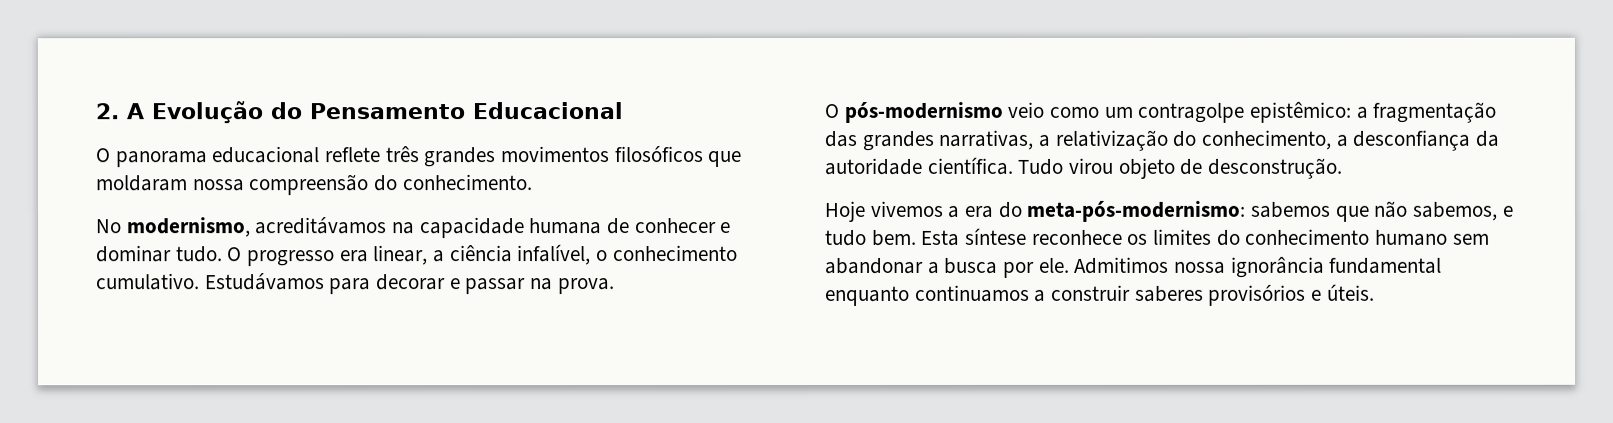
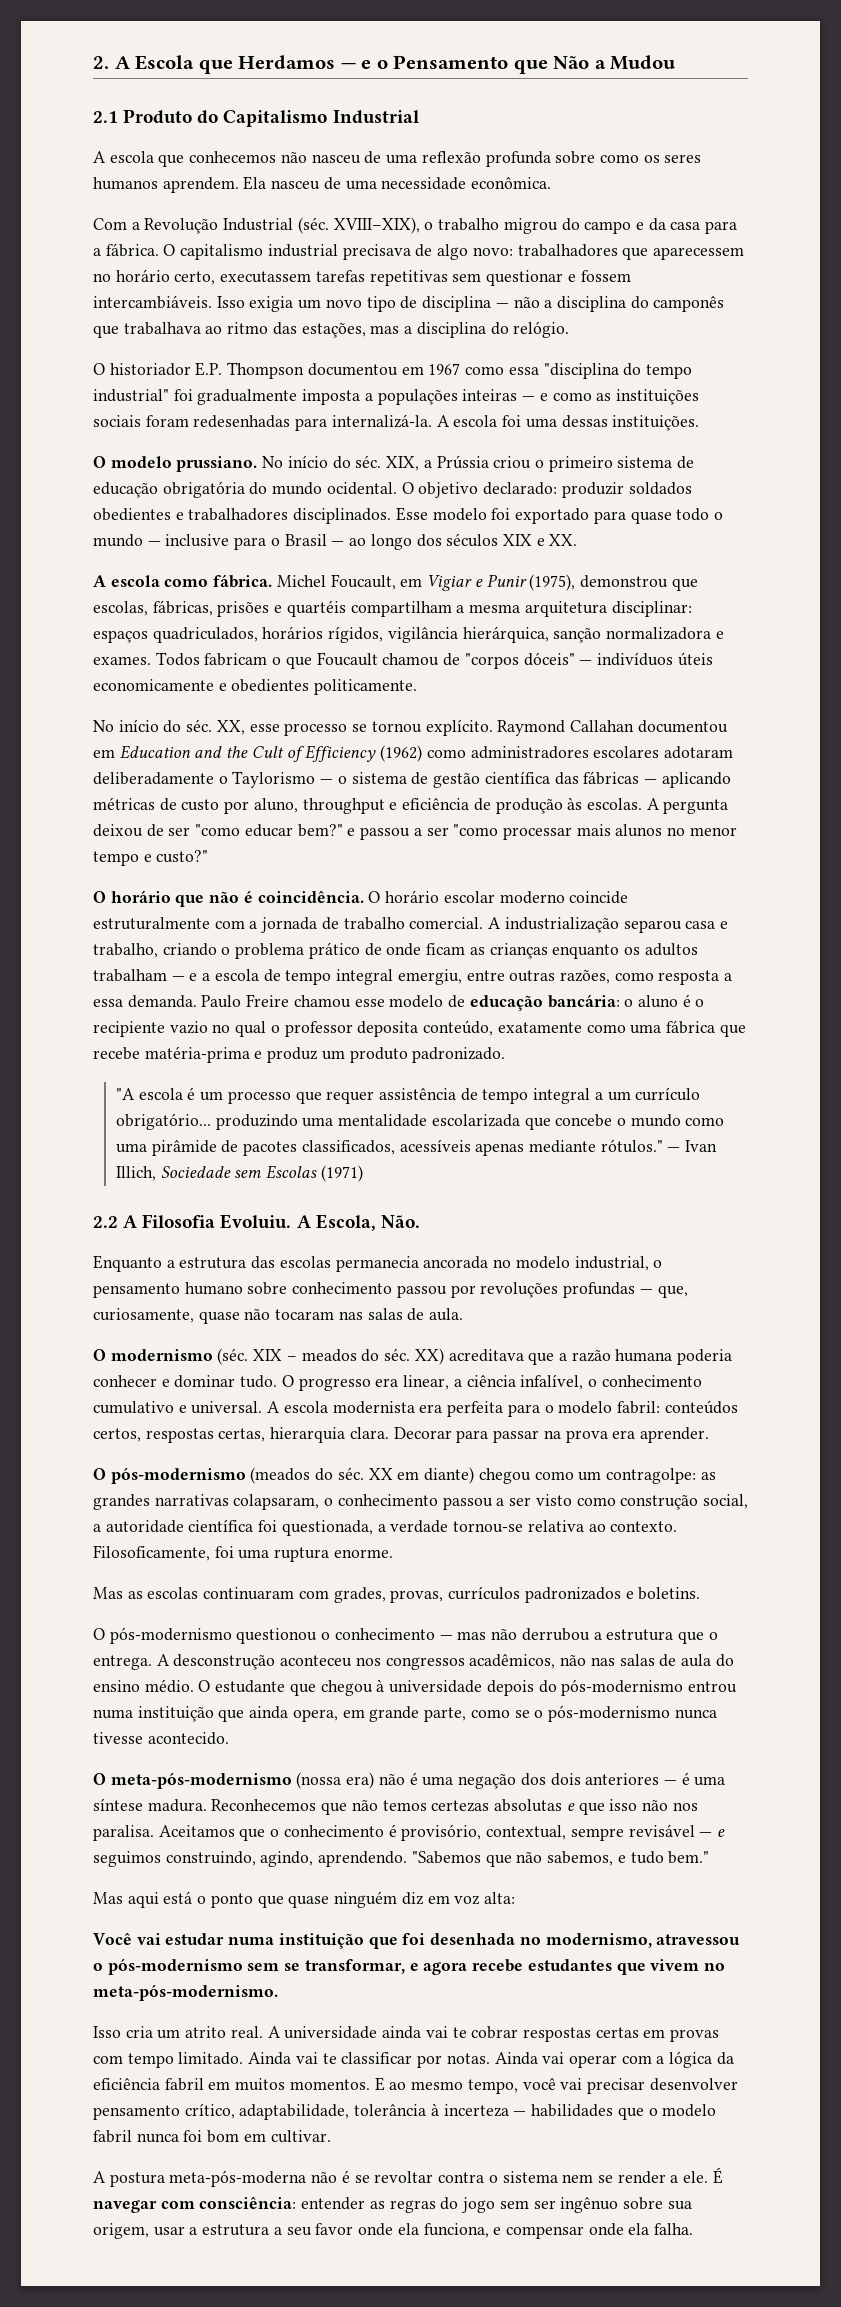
[151,101,623,124] [95,146,742,168] [95,174,532,196] [96,217,631,239] Evolução do Pensamento Educacional // O panorama educacional reflete três grandes movimentos filosóficos que moldaram nossa compreensão do conhecimento. // No modernismo, acreditávamos na capacidade humana de -> [135,55,676,74] [93,109,419,127] [93,151,702,167] [93,176,552,193] [93,217,738,234] [93,243,744,260] [93,269,631,286] [93,295,725,312] [93,321,570,338] [93,362,692,379] [93,389,699,405] [93,414,700,431] [93,455,695,472] [93,481,692,498] [93,507,723,524] [93,533,578,550] [93,574,698,591] [93,600,692,617] [93,626,724,643] [93,652,713,669] [93,679,418,695] [93,719,728,736] [93,745,733,762] [93,771,731,788] [93,797,729,814] [93,824,737,840] [93,850,209,866] [93,890,629,907] [93,917,728,933] [93,942,698,959] [93,969,733,985] [93,994,705,1011] [93,1020,746,1037] [93,1046,506,1063] [115,1087,701,1104] [115,1113,725,1130] [115,1139,718,1156] [115,1165,363,1182] [93,1214,420,1231] [93,1255,663,1272] [93,1282,688,1298] [93,1308,464,1324] [93,1348,733,1365] Escola que Herdamos — e o Pensamento que Não a Mudou // 2.1 Produto do Capitalismo Industrial // A escola que conhecemos não nasceu de uma reflexão profunda sobre como os seres humanos aprendem. Ela nasceu de uma necessidade econômica. // Com a Revolução Industrial (séc. XVIII–XIX), o trabalho migrou do campo e da casa para a fábrica. O capitalismo industrial precisava de algo novo: trabalhadores que aparecessem no horário certo, executassem tarefas repetitivas sem questionar e fossem intercambiáveis. Isso exigia um novo tipo de disciplina — não a disciplina do camponês que trabalhava ao ritmo das estações, mas a disciplina do relógio. // O historiador E.P. Thompson documentou em 1967 como essa "disciplina do tempo industrial" foi gradualmente imposta a populações inteiras — e como as instituições sociais foram redesenhadas para internalizá-la. A escola foi uma dessas instituições. // O modelo prussiano. No início do séc. XIX, a Prússia criou o primeiro sistema de educação obrigatória do mundo ocidental. O objetivo declarado: produzir soldados obedientes e trabalhadores disciplinados. Esse modelo foi exportado para quase todo o mundo — inclusive para o Brasil — ao longo dos séculos XIX e XX. // A escola como fábrica. Michel Foucault, em Vigiar e Punir (1975), demonstrou que escolas, fábricas, prisões e quartéis compartilham a mesma arquitetura disciplinar: espaços quadriculados, horários rígidos, vigilância hierárquica, sanção normalizadora e exames. Todos fabricam o que Foucault chamou de "corpos dóceis" — indivíduos úteis economicamente e obedientes politicamente. // No início do séc. XX, esse processo se tornou explícito. Raymond Callahan documentou em Education and the Cult of Efficiency (1962) como administradores escolares adotaram deliberadamente o Taylorismo — o sistema de gestão científica das fábricas — aplicando métricas de custo por aluno, throughput e eficiência de produção às escolas. A pergunta deixou de ser "como educar bem?" e passou a ser "como processar mais alunos no menor tempo e custo?" // O horário que não é coincidência. O horário escolar moderno coincide estruturalmente com a jornada de trabalho comercial. A industrialização separou casa e trabalho, criando o problema prático de onde ficam as crianças enquanto os adultos trabalham — e a escola de tempo integral emergiu, entre outras razões, como resposta a essa demanda. Paulo Freire chamou esse modelo de educação bancária: o aluno é o recipiente vazio no qual o professor deposita conteúdo, exatamente como uma fábrica que recebe matéria-prima e produz um produto padronizado. // "A escola é um processo que requer assistência de tempo integral a um currículo obrigatório... produzindo uma mentalidade escolarizada que concebe o mundo como uma pirâmide de pacotes classificados, acessíveis apenas mediante rótulos." — Ivan Illich, Sociedade sem Escolas (1971) // 2.2 A Filosofia Evoluiu. A Escola, Não. // Enquanto a estrutura das escolas permanecia ancorada no modelo industrial, o pensamento humano sobre conhecimento passou por revoluções profundas — que, curiosamente, quase não tocaram nas salas de aula. // O modernismo (séc. XIX – meados do séc. XX) acreditava que a razão humana poderia
[96,273,615,295] [824,101,1497,123] [824,129,1500,151] [824,156,1343,179] [824,200,1332,222] cumulativo. Estudávamos para decorar e passar na prova. // O pós-modernismo veio como um contragolpe epistêmico: a fragmentação das grandes narrativas, a relativização do conhecimento, a desconfiança da autoridade científica. Tudo virou objeto de desconstrução. // Hoje vivemos a era do meta-pós-modernismo: sabemos -> [93,1400,738,1417] [93,1427,709,1443] [93,1467,716,1484] [93,1494,748,1510] [93,1519,678,1536] [93,1545,393,1562] [93,1586,701,1603] [93,1627,718,1644] [93,1654,734,1670] [93,1679,737,1696] [93,1705,717,1722] [93,1732,229,1745] [93,1772,726,1789] [93,1798,698,1815] [93,1824,725,1841] [93,1851,481,1867] cumulativo e universal. A escola modernista era perfeita para o modelo fabril: conteúdos certos, respostas certas, hierarquia clara. Decorar para passar na prova era aprender. // O pós-modernismo (meados do séc. XX em diante) chegou como um contragolpe: as grandes narrativas colapsaram, o conhecimento passou a ser visto como construção social, a autoridade científica foi questionada, a verdade tornou-se relativa ao contexto. Filosoficamente, foi uma ruptura enorme. // Mas as escolas continuaram com grades, provas, currículos padronizados e boletins. // O pós-modernismo questionou o conhecimento — mas não derrubou a estrutura que o entrega. A desconstrução aconteceu nos congressos acadêmicos, não nas salas de aula do ensino médio. O estudante que chegou à universidade depois do pós-modernismo entrou numa instituição que ainda opera, em grande parte, como se o pós-modernismo nunca tivesse acontecido. // O meta-pós-modernismo (nossa era) não é uma negação dos dois anteriores — é uma síntese madura. Reconhecemos que não temos certezas absolutas e que isso não nos paralisa. Aceitamos que o conhecimento é provisório, contextual, sempre revisável — e seguimos construindo, agindo, aprendendo. "Sabemos
[871,227,1490,246] [825,256,1443,278] [825,283,1375,306] bem. Esta síntese reconhece os limites do conhecimento humano sem abandonar a busca por ele. Admitimos nossa ignorância fundamental enquanto continuamos a construir saberes provisórios e úteis. -> [668,1851,710,1864] [93,1891,515,1908] [93,1933,741,1949] [93,1958,725,1975] [93,1984,278,2001] [93,2026,720,2042] [93,2051,734,2068] [93,2077,738,2094] [93,2103,717,2120] [93,2130,331,2143] [93,2167,723,2187] [93,2197,692,2213] [93,2223,694,2239] bem." // Mas aqui está o ponto que quase ninguém diz em voz alta: // Você vai estudar numa instituição que foi desenhada no modernismo, atravessou o pós-modernismo sem se transformar, e agora recebe estudantes que vivem no meta-pós-modernismo. // Isso cria um atrito real. A universidade ainda vai te cobrar respostas certas em provas com tempo limitado. Ainda vai te classificar por notas. Ainda vai operar com a lógica da eficiência fabril em muitos momentos. E ao mesmo tempo, você vai precisar desenvolver pensamento crítico, adaptabilidade, tolerância à incerteza — habilidades que o modelo fabril nunca foi bom em cultivar. // A postura meta-pós-moderna não é se revoltar contra o sistema nem se render a ele. É navegar com consciência: entender as regras do jogo sem ser ingênuo sobre sua origem, usar a estrutura a seu favor onde ela funciona, e compensar onde ela falha.

